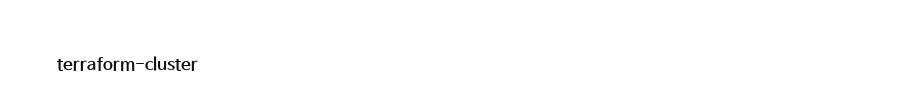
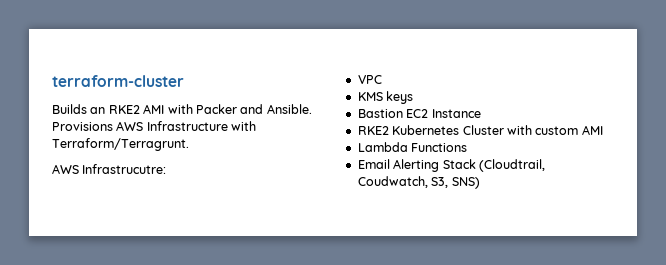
(198, 63) none -> [52,104,312,114] [52,121,257,131] [52,138,189,151] [52,164,167,174] [357,75,382,84] [357,91,414,104] [357,109,481,118] [357,125,603,135] [357,142,468,152] [357,159,545,172] [357,176,480,189] // Builds an RKE2 AMI with Packer and Ansible. Provisions AWS Infrastructure with Terraform/Terragrunt. // AWS Infrastrucutre: // VPC // KMS keys // Bastion EC2 Instance // RKE2 Kubernetes Cluster with custom AMI // Lambda Functions // Email Alerting Stack (Cloudtrail, Coudwatch, S3, SNS)

